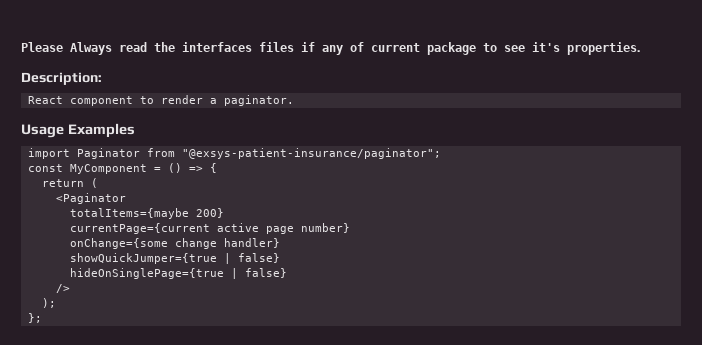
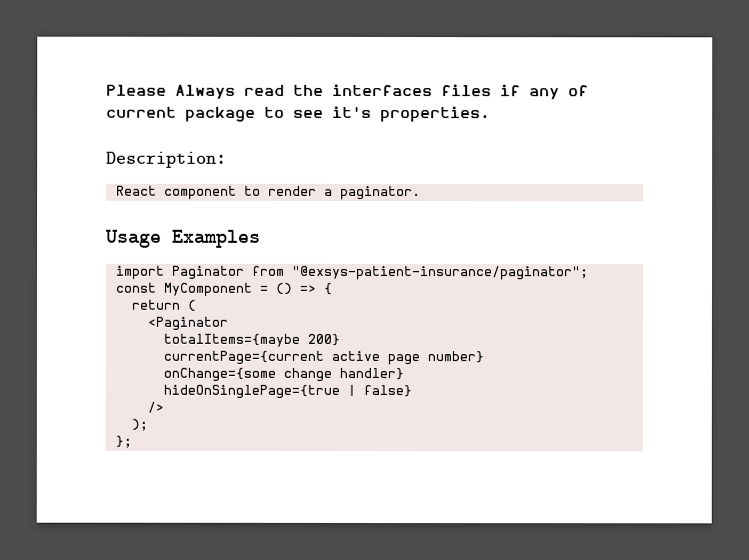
[69,253,280,264] // showQuickJumper={true | false} -> (404, 374) none

